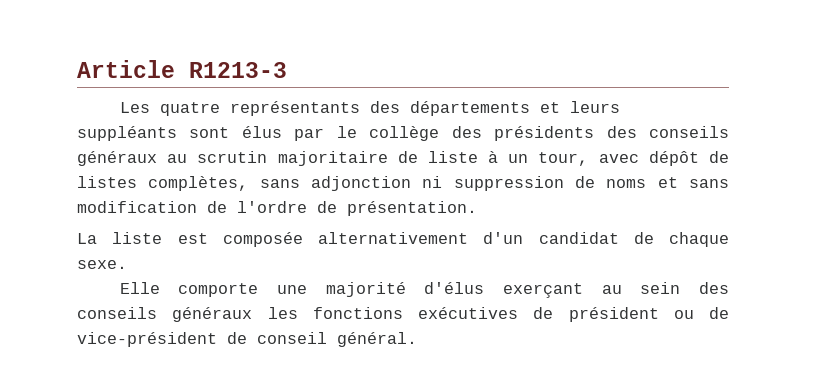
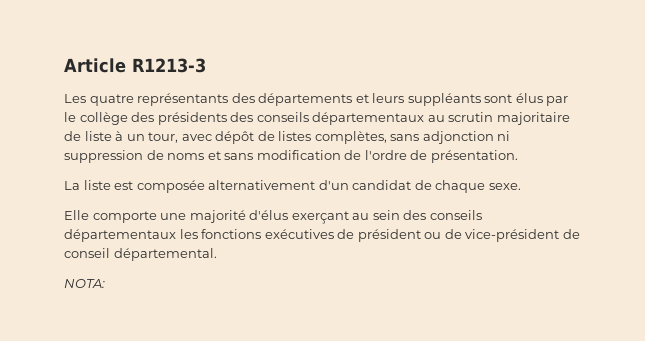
[77,151,157,166] généraux -> [312,112,425,125] départementaux
[172,307,253,322] généraux -> [64,229,176,242] départementaux
[337,332,417,347] général. -> [113,248,217,261] [64,279,105,288] départemental. // NOTA:

